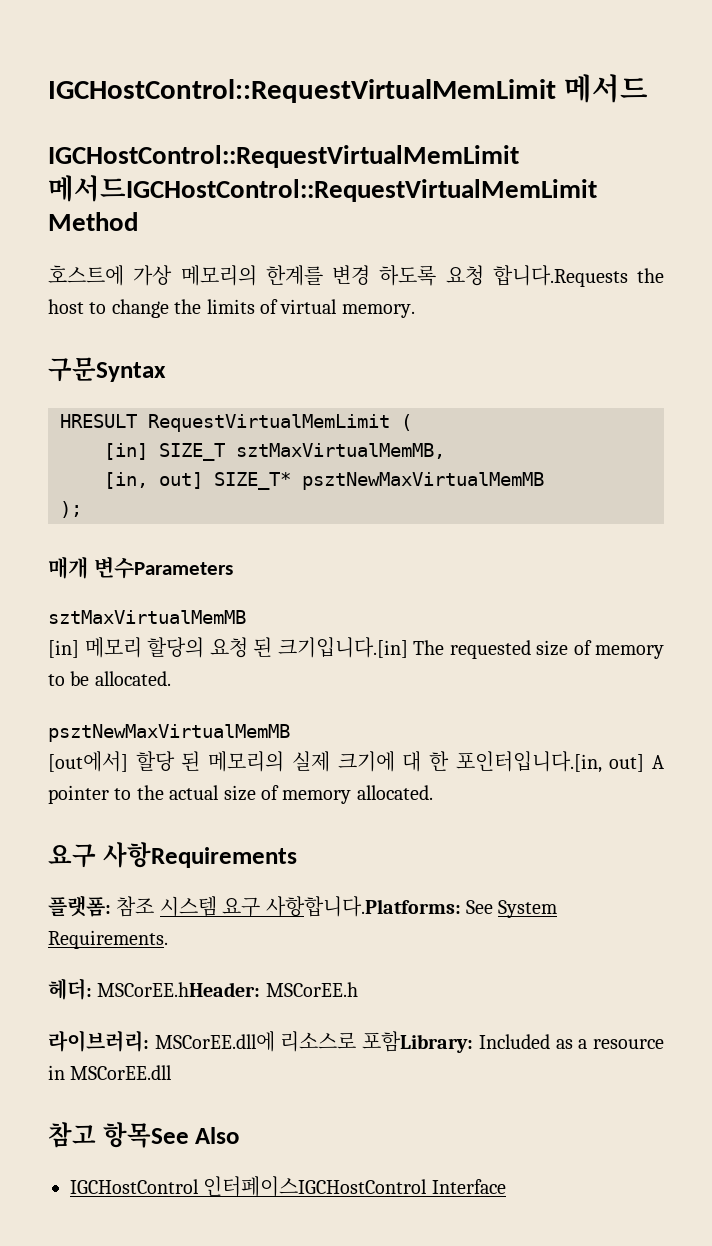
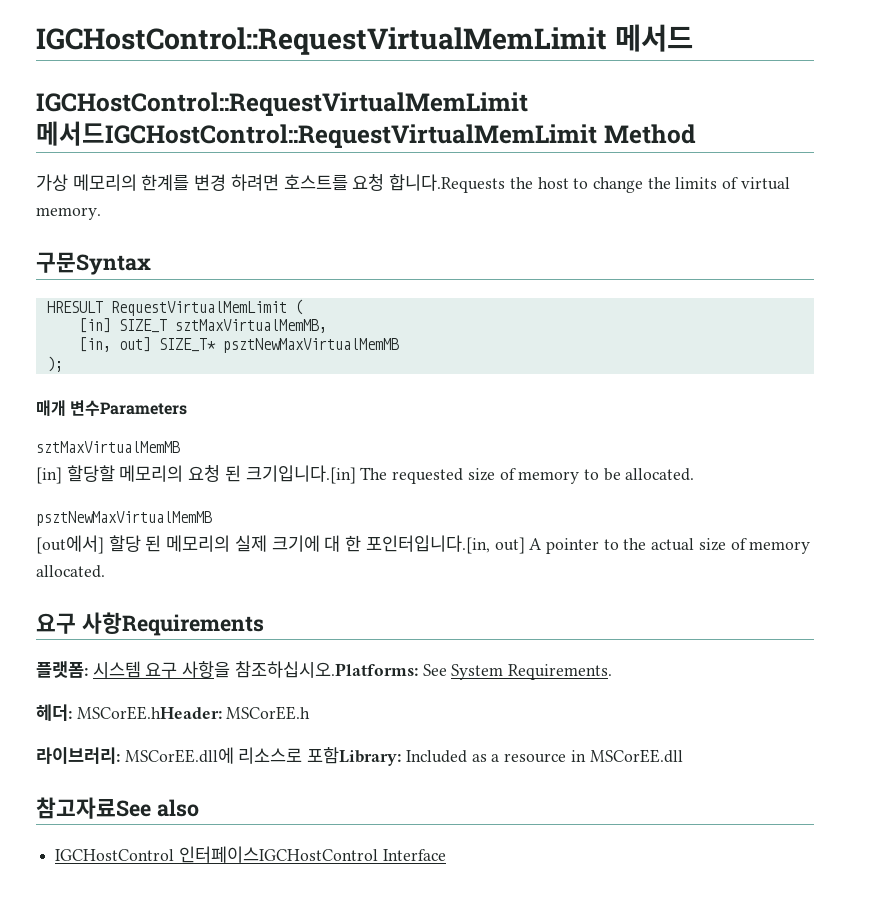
[48,265,124,286] 호스트에 -> (696, 134) none
[379,265,437,286] 하도록 -> [230,174,348,191] 하려면 호스트를
[84,637,204,658] 메모리 할당의 -> [66,465,184,482] 할당할 메모리의
[116,896,155,917] 참조 -> (88, 669) none
[265,896,461,917] 사항합니다.Platforms: -> [182,661,418,678] 사항을 참조하십시오.Platforms:
[48,1122,240,1148] 참고 항목See Also -> [36,797,199,819] 참고자료See also

